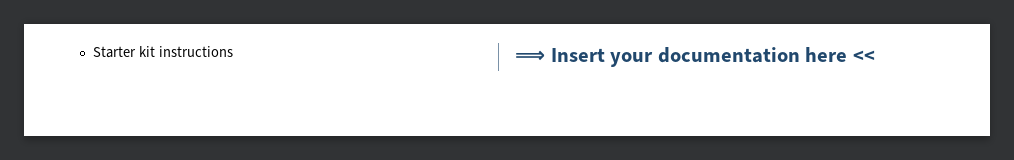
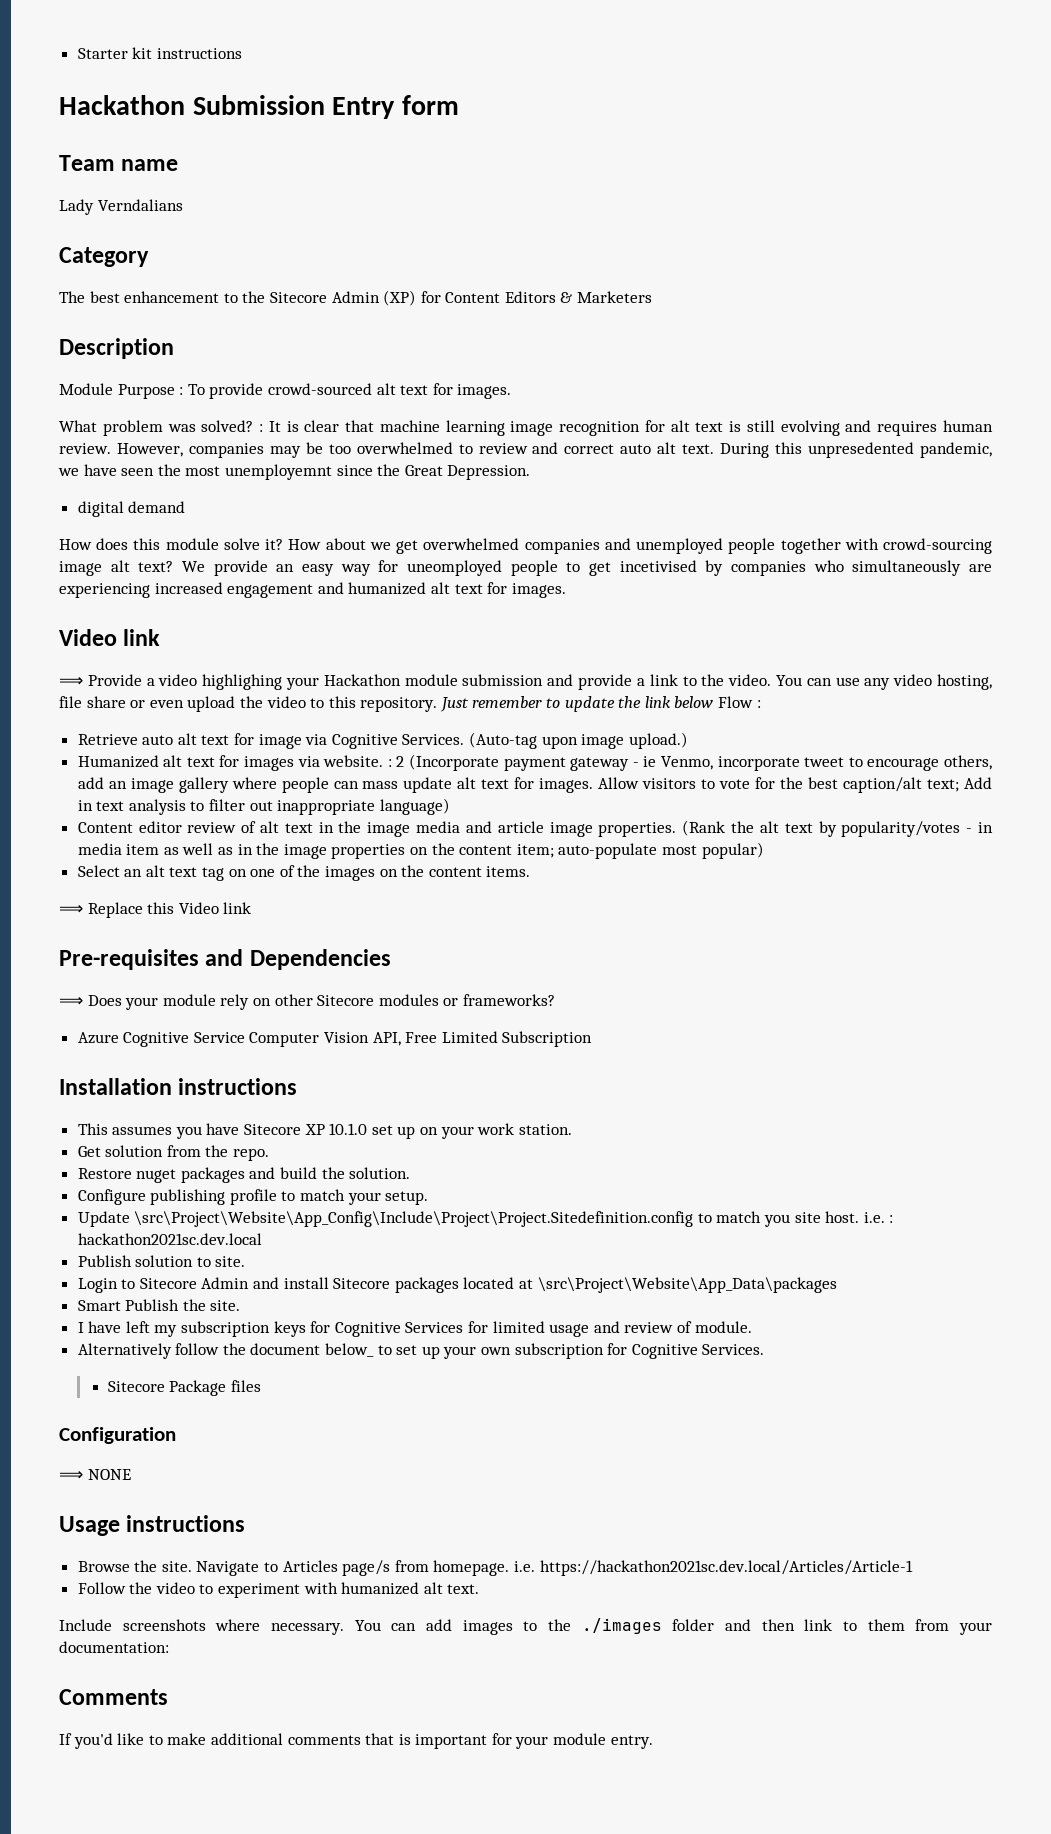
[515,47,875,67] ⟹ Insert your documentation here << -> [59,95,459,119] [59,155,179,171] [59,199,183,215] [59,247,149,267] [59,290,653,306] [59,338,174,359] [59,383,512,399] [59,420,993,436] [59,442,992,458] [58,464,531,480] [77,501,186,517] [59,538,993,554] [59,560,992,576] [59,582,566,598] [59,629,161,646] [59,674,993,690] [59,696,761,712] [77,732,688,749] [77,754,992,771] [77,777,993,793] [77,798,450,815] [77,820,993,837] [77,842,764,859] [77,865,531,881] [59,902,252,918] [59,949,391,970] [59,994,555,1010] [77,1031,593,1047] [59,1078,298,1095] [77,1123,572,1139] [77,1145,270,1161] [77,1167,411,1183] [77,1189,429,1205] [77,1211,894,1227] [77,1233,262,1245] [77,1255,246,1267] [77,1277,837,1293] [77,1299,241,1311] [77,1321,752,1337] [77,1343,765,1359] [107,1380,262,1396] [59,1427,176,1444] [59,1469,131,1480] [59,1515,246,1536] [77,1560,913,1576] [77,1582,480,1598] [59,1618,992,1635] [59,1641,169,1653] [59,1689,168,1705] [59,1733,653,1749] Hackathon Submission Entry form // Team name // Lady Verndalians // Category // The best enhancement to the Sitecore Admin (XP) for Content Editors & Marketers // Description // Module Purpose : To provide crowd-sourced alt text for images. // What problem was solved? : It is clear that machine learning image recognition for alt text is still evolving and requires human review. However, companies may be too overwhelmed to review and correct auto alt text. During this unpresedented pandemic, we have seen the most unemployemnt since the Great Depression. // digital demand // How does this module solve it? How about we get overwhelmed companies and unemployed people together with crowd-sourcing image alt text? We provide an easy way for uneomployed people to get incetivised by companies who simultaneously are experiencing increased engagement and humanized alt text for images. // Video link // ⟹ Provide a video highlighing your Hackathon module submission and provide a link to the video. You can use any video hosting, file share or even upload the video to this repository. Just remember to update the link below Flow : // Retrieve auto alt text for image via Cognitive Services. (Auto-tag upon image upload.) // Humanized alt text for images via website. : 2 (Incorporate payment gateway - ie Venmo, incorporate tweet to encourage others, add an image gallery where people can mass update alt text for images. Allow visitors to vote for the best caption/alt text; Add in text analysis to filter out inappropriate language) // Content editor review of alt text in the image media and article image properties. (Rank the alt text by popularity/votes - in media item as well as in the image properties on the content item; auto-populate most popular) // Select an alt text tag on one of the images on the content items. // ⟹ Replace this Video link // Pre-requisites and Dependencies // ⟹ Does your module rely on other Sitecore modules or frameworks? // Azure Cognitive Service Computer Vision API, Free Limited Subscription // Installation instructions // This assumes you have Sitecore XP 10.1.0 set up on your work station. // Get solution from the repo. // Restore nuget packages and build the solution. // Configure publishing profile to match your setup. // Update \src\Project\Website\App_Config\Include\Project\Project.Sitedefinition.config to match you site host. i.e. : hackathon2021sc.dev.local // Publish solution to site. // Login to Sitecore Admin and install Sitecore packages located at \src\Project\Website\App_Data\packages // Smart Publish the site. // I have left my subscription keys for Cognitive Services for limited usage and review of module. // Alternatively follow the document below_ to set up your own subscription for Cognitive Services. // Sitecore Package files // Configuration // ⟹ NONE // Usage instructions // Browse the site. Navigate to Articles page/s from homepage. i.e. https://hackathon2021sc.dev.local/Articles/Article-1 // Follow the video to experiment with humanized alt text. // Include screenshots where necessary. You can add images to the ./images folder and then link to them from your documentation: // Comments // If you'd like to make additional comments that is important for your module entry.

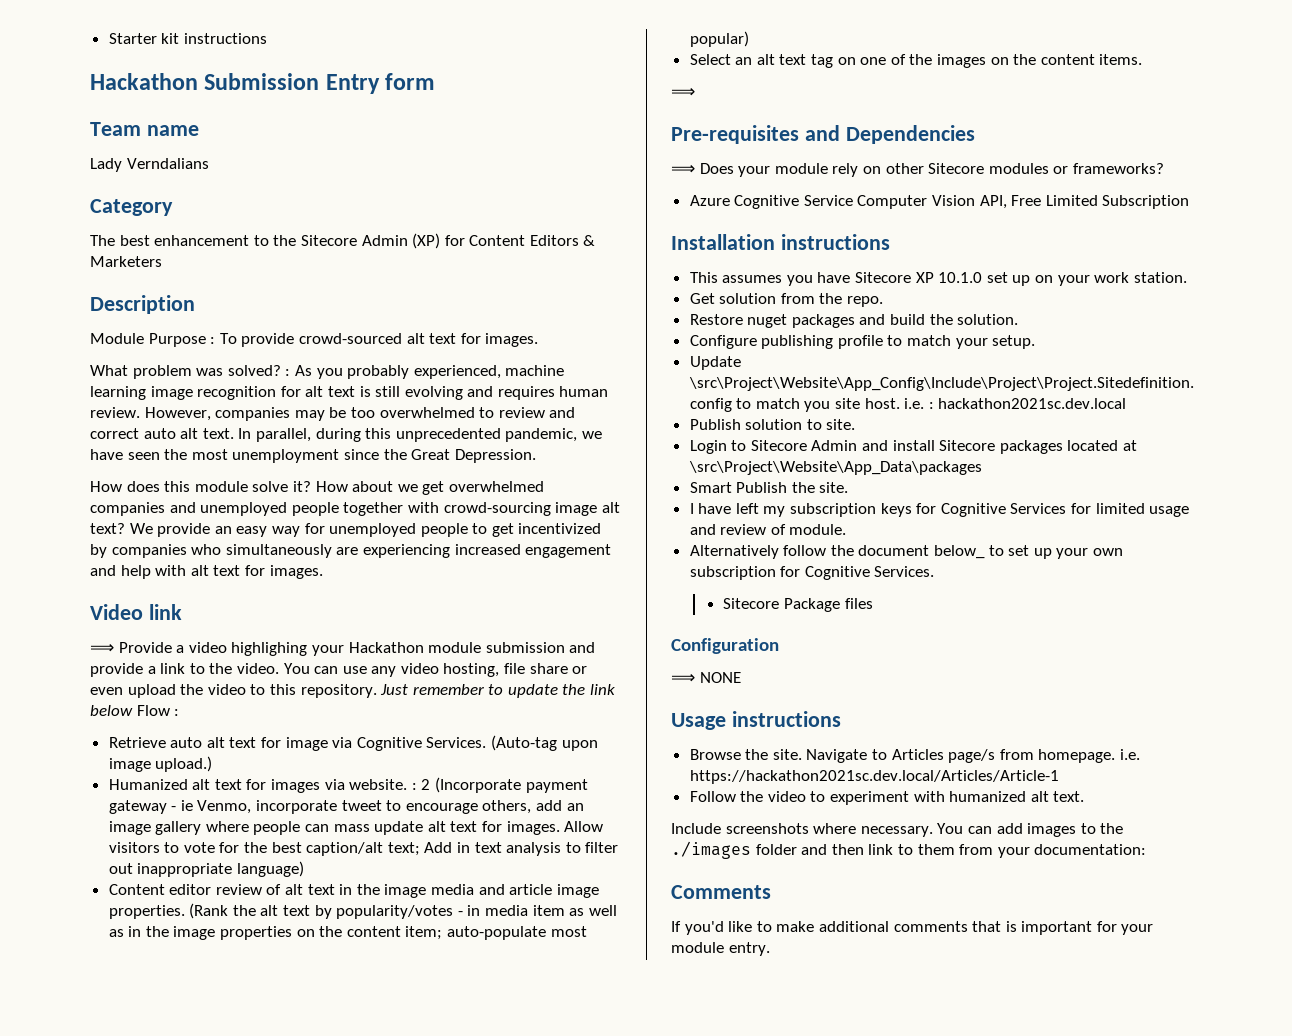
[268,420,375,432] It is clear that -> [294,365,501,379] As you probably experienced,
[720,442,915,458] During this unpresedented -> [238,428,501,442] In parallel, during this unprecedented
[224,464,332,480] unemployemnt -> [232,449,340,463] unemployment
[77,501,186,517] // digital demand -> (536, 456) none
[407,560,503,576] uneomployed -> [329,523,417,537] unemployed
[619,560,697,572] incetivised -> [518,523,602,534] incentivized
[348,582,427,595] humanized -> [120,565,187,579] help with
[87,902,252,918] Replace this Video link -> (695, 92) none

